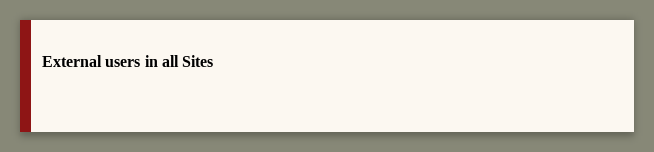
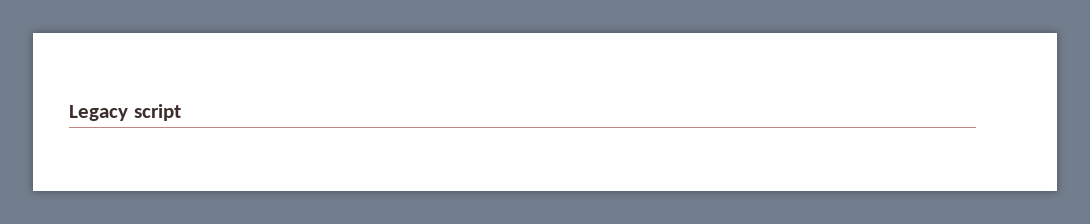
[42,55,214,67] External users in all Sites -> [69,104,181,121] Legacy script

